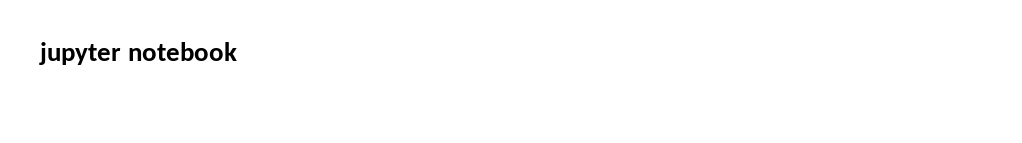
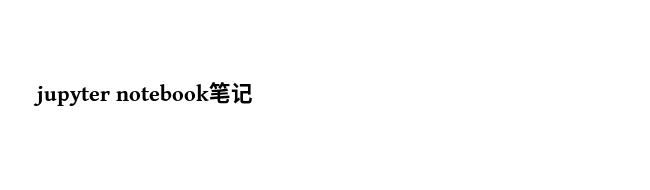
(238, 51) none -> [209,82,253,104] 笔记

